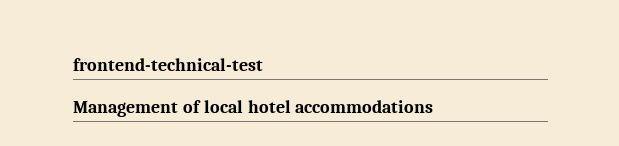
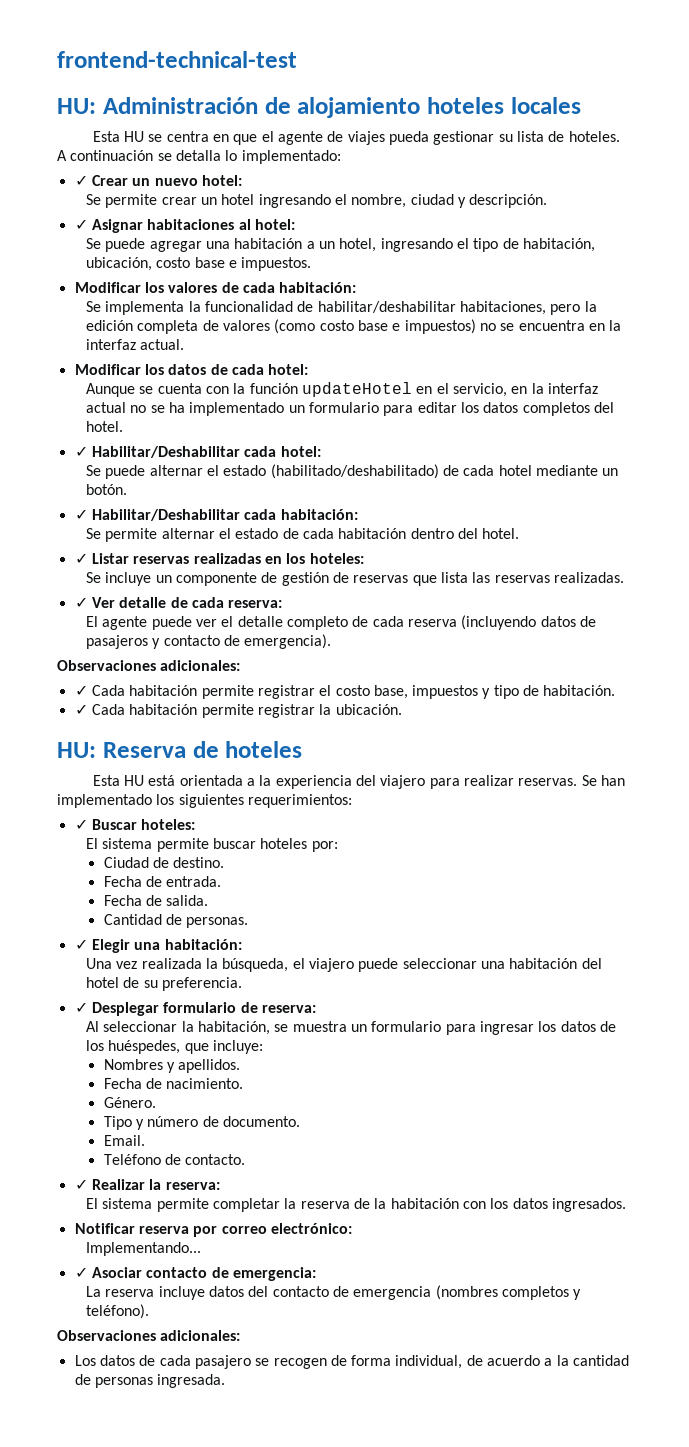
[73,100,434,117] Management of local hotel accommodations -> [57,97,581,118] [92,131,620,145] [57,150,341,164] [74,175,242,186] [86,194,548,208] [74,219,295,233] [86,238,595,252] [86,257,312,271] [74,282,357,293] [86,301,597,315] [86,319,622,334] [86,339,185,350] [74,364,309,375] [86,382,598,397] [86,402,614,416] [86,421,124,432] [74,446,321,458] [86,464,619,479] [86,484,128,495] [74,509,358,521] [86,528,520,542] [74,553,364,564] [86,572,624,586] [74,597,283,608] [86,615,596,630] [86,634,332,649] [57,660,241,671] [74,685,616,699] [74,704,402,718] [57,741,303,758] [92,775,625,789] [57,794,352,808] [74,819,196,830] [86,838,338,852] [103,857,225,868] [103,876,222,887] [103,895,209,906] [103,914,249,928] [74,939,242,953] [86,958,602,972] [86,977,242,991] [74,1002,316,1016] [86,1021,616,1035] [86,1040,263,1054] [103,1059,241,1073] [103,1078,244,1089] [103,1097,156,1108] [103,1116,300,1130] [103,1135,145,1146] [103,1154,246,1165] [74,1179,220,1190] [86,1198,626,1212] [74,1223,352,1237] [86,1242,202,1256] [74,1267,316,1281] [86,1285,582,1300] [86,1304,150,1319] [57,1330,241,1341] [74,1355,630,1369] [74,1374,226,1388] HU: Administración de alojamiento hoteles locales // Esta HU se centra en que el agente de viajes pueda gestionar su lista de hoteles. A continuación se detalla lo implementado: // ✓ Crear un nuevo hotel: // Se permite crear un hotel ingresando el nombre, ciudad y descripción. // ✓ Asignar habitaciones al hotel: // Se puede agregar una habitación a un hotel, ingresando el tipo de habitación, ubicación, costo base e impuestos. // Modificar los valores de cada habitación: // Se implementa la funcionalidad de habilitar/deshabilitar habitaciones, pero la edición completa de valores (como costo base e impuestos) no se encuentra en la interfaz actual. // Modificar los datos de cada hotel: // Aunque se cuenta con la función updateHotel en el servicio, en la interfaz actual no se ha implementado un formulario para editar los datos completos del hotel. // ✓ Habilitar/Deshabilitar cada hotel: // Se puede alternar el estado (habilitado/deshabilitado) de cada hotel mediante un botón. // ✓ Habilitar/Deshabilitar cada habitación: // Se permite alternar el estado de cada habitación dentro del hotel. // ✓ Listar reservas realizadas en los hoteles: // Se incluye un componente de gestión de reservas que lista las reservas realizadas. // ✓ Ver detalle de cada reserva: // El agente puede ver el detalle completo de cada reserva (incluyendo datos de pasajeros y contacto de emergencia). // Observaciones adicionales: // ✓ Cada habitación permite registrar el costo base, impuestos y tipo de habitación. // ✓ Cada habitación permite registrar la ubicación. // HU: Reserva de hoteles // Esta HU está orientada a la experiencia del viajero para realizar reservas. Se han implementado los siguientes requerimientos: // ✓ Buscar hoteles: // El sistema permite buscar hoteles por: // Ciudad de destino. // Fecha de entrada. // Fecha de salida. // Cantidad de personas. // ✓ Elegir una habitación: // Una vez realizada la búsqueda, el viajero puede seleccionar una habitación del hotel de su preferencia. // ✓ Desplegar formulario de reserva: // Al seleccionar la habitación, se muestra un formulario para ingresar los datos de los huéspedes, que incluye: // Nombres y apellidos. // Fecha de nacimiento. // Género. // Tipo y número de documento. // Email. // Teléfono de contacto. // ✓ Realizar la reserva: // El sistema permite completar la reserva de la habitación con los datos ingresados. // Notificar reserva por correo electrónico: // Implementando... // ✓ Asociar contacto de emergencia: // La reserva incluye datos del contacto de emergencia (nombres completos y teléfono). // Observaciones adicionales: // Los datos de cada pasajero se recogen de forma individual, de acuerdo a la cantidad de personas ingresada.

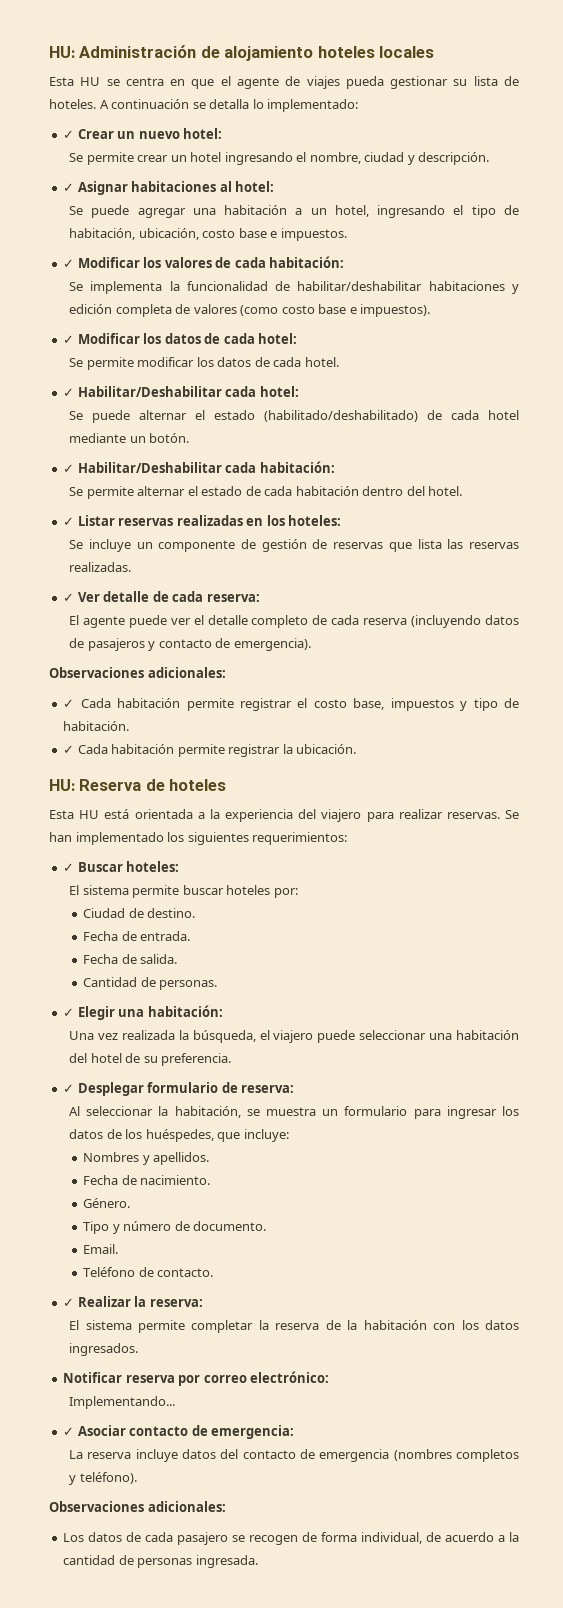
[57,51,297,68] frontend-technical-test // -> (49, 52) none
(312, 264) none -> [63,259,75,268] ✓
[459,301,597,315] habitaciones, pero la -> [428,281,519,294] habitaciones y
[404,319,622,334] [86,339,185,350] impuestos) no se encuentra en la interfaz actual. // -> [360,304,431,317] [63,335,75,344] impuestos). // ✓
[86,382,598,397] [86,402,614,416] Aunque se cuenta con la función updateHotel en el servicio, en la interfaz actual no se ha implementado un formulario para editar los datos completos del -> [69,357,302,370] Se permite modificar los datos de cada

